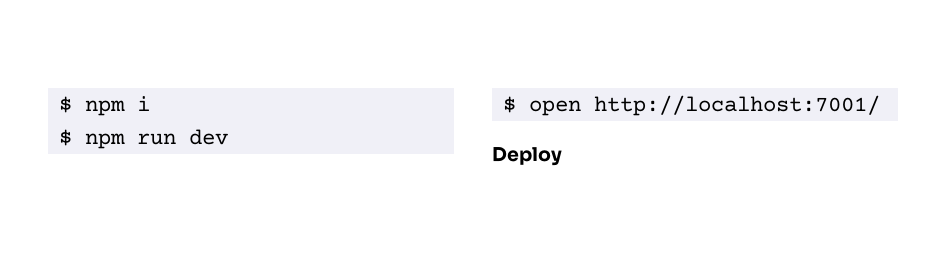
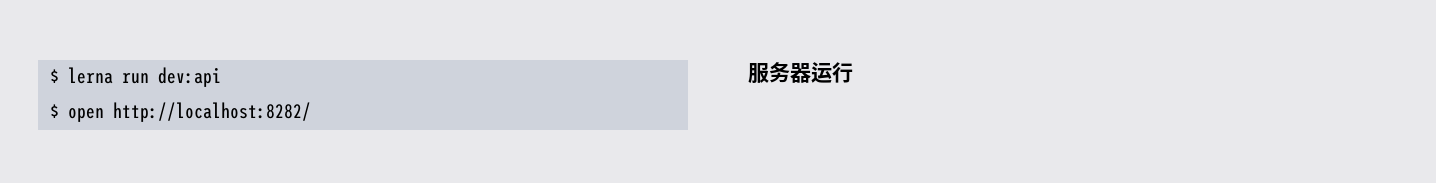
[58,96,150,116] [58,129,228,149] $ npm i // $ npm run dev -> [50,67,221,87] $ lerna run dev:api
[593,95,880,116] [492,147,562,166] http://localhost:7001/ // Deploy -> [113,102,311,122] [748,62,853,84] http://localhost:8282/ // 服务器运行

